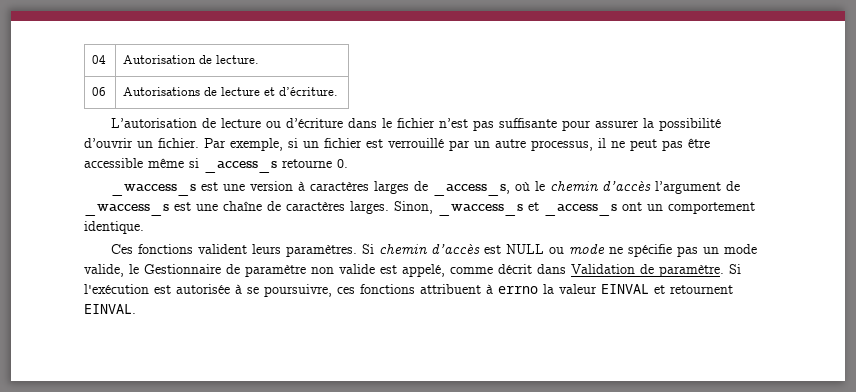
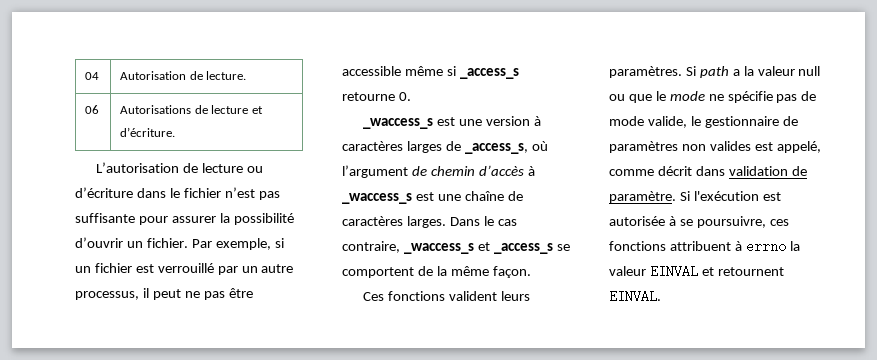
[611,139,657,151] ne peut -> [152,289,200,300] peut ne
[535,181,741,194] le chemin d’accès l’argument de -> [342,165,535,178] l’argument de chemin d’accès à
[394,201,755,216] [84,221,144,234] Sinon, _waccess_s et _access_s ont un comportement identique. -> [449,216,517,226] [342,241,570,254] [342,266,531,278] Dans le cas contraire, _waccess_s et _access_s se comportent de la même façon.
[379,244,565,254] chemin d’accès est NULL ou -> [699,66,821,78] [609,91,666,103] path a la valeur null ou que le
[703,247,720,254] un -> [801,91,817,101] de
[144,264,375,277] Gestionnaire de paramètre non valide -> [704,116,798,128] [609,141,751,153] gestionnaire de paramètres non valides
[571,264,635,274] Validation -> [728,166,788,176] validation

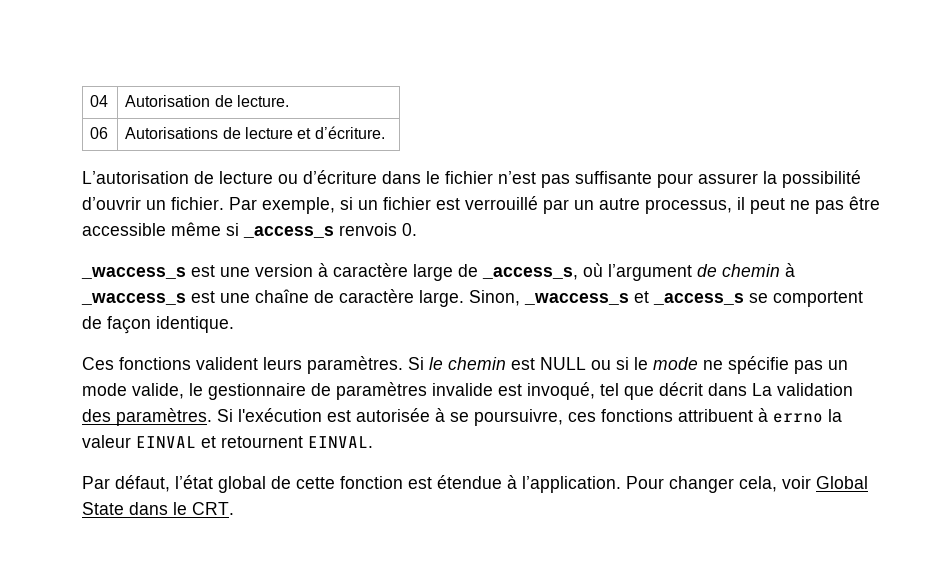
[342,92,395,101] retourne -> [339,223,397,236] renvois
[342,141,442,153] caractères larges -> [333,263,453,281] caractère large
[478,165,524,176] d’accès -> (780, 270) none
[342,216,517,228] [342,241,400,253] caractères larges. Dans le cas contraire, -> [339,289,520,307] caractère large. Sinon,
[436,266,531,278] la même façon. -> [107,316,234,334] façon identique.
[699,66,821,78] [609,94,652,103] path a la valeur null ou que -> [429,357,629,370] le chemin est NULL ou si
[801,91,817,101] de -> [828,360,848,370] un
[681,141,821,153] [609,166,807,176] [609,191,676,203] non valides est appelé, comme décrit dans validation de paramètre. -> [432,382,853,400] [82,408,212,426] invalide est invoqué, tel que décrit dans La validation des paramètres.
(661, 296) none -> [82,475,868,493] [82,502,234,515] // Par défaut, l’état global de cette fonction est étendue à l’application. Pour changer cela, voir Global State dans le CRT.

